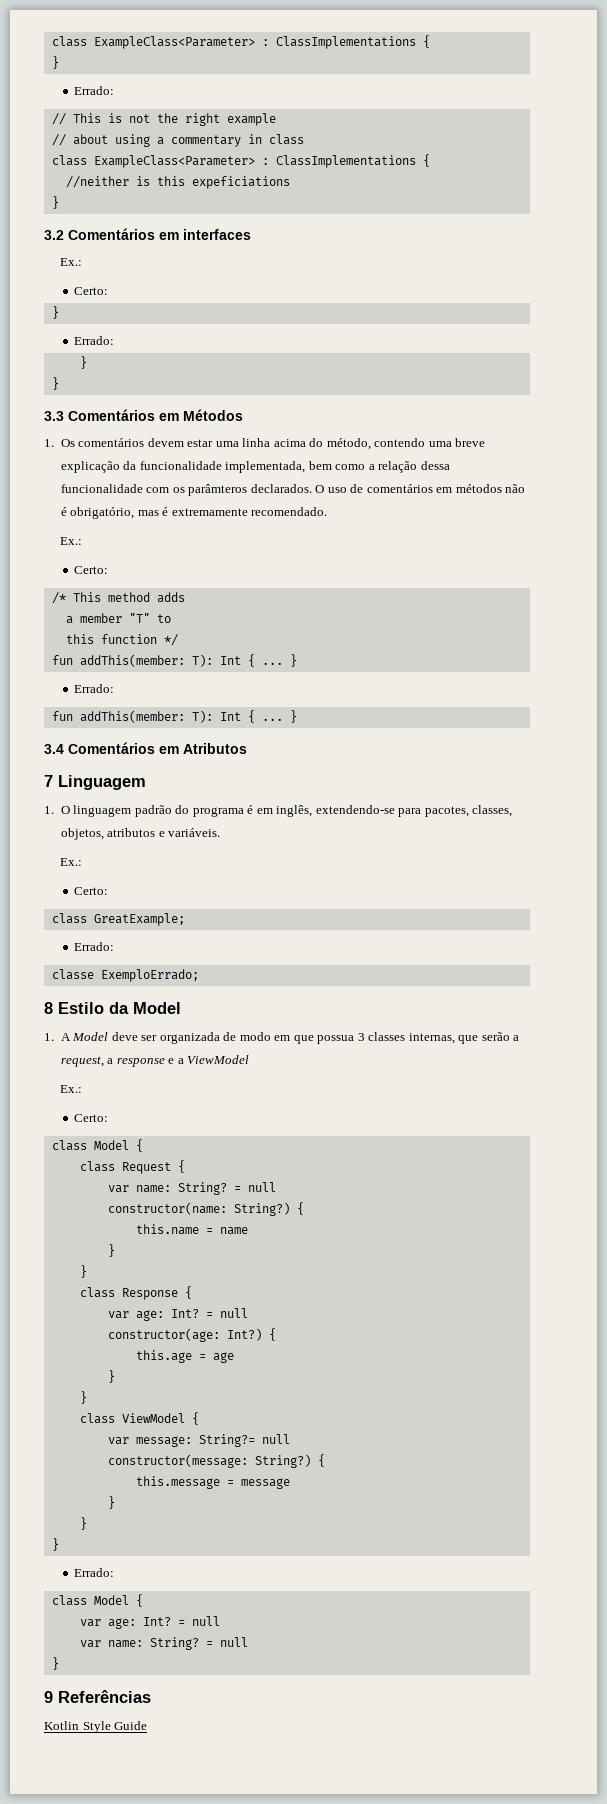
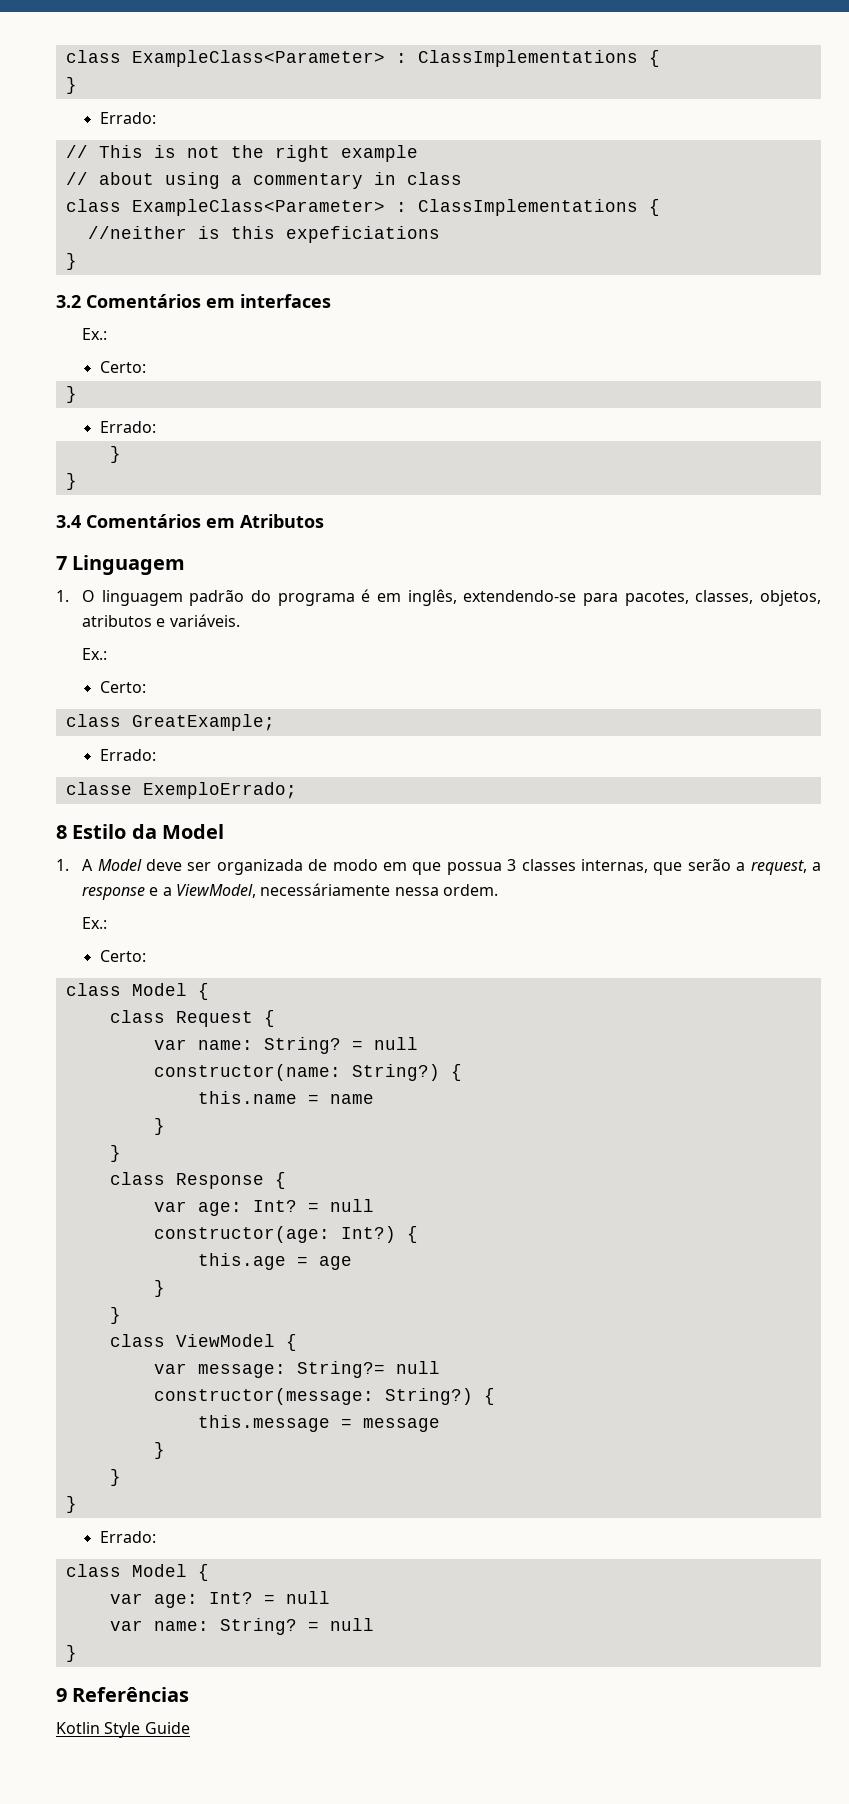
[44,409,243,421] [44,438,486,450] [60,461,450,473] [60,484,526,496] [60,507,328,519] [60,537,83,545] [74,566,109,574] [51,592,185,604] [65,613,171,624] [65,634,178,646] [51,654,297,667] [74,684,115,693] [51,710,297,723] // 3.3 Comentários em Métodos // 1. Os comentários devem estar uma linha acima do método, contendo uma breve explicação da funcionalidade implementada, bem como a relação dessa funcionalidade com os parâmteros declarados. O uso de comentários em métodos não é obrigatório, mas é extremamente recomendado. // Ex.: // Certo: // /* This method adds // a member "T" to // this function */ // fun addThis(member: T): Int { ... } // Errado: // fun addThis(member: T): Int { ... } -> (77, 481) none
[187,1055,250,1064] ViewModel -> [176,883,499,898] ViewModel, necessáriamente nessa ordem.

